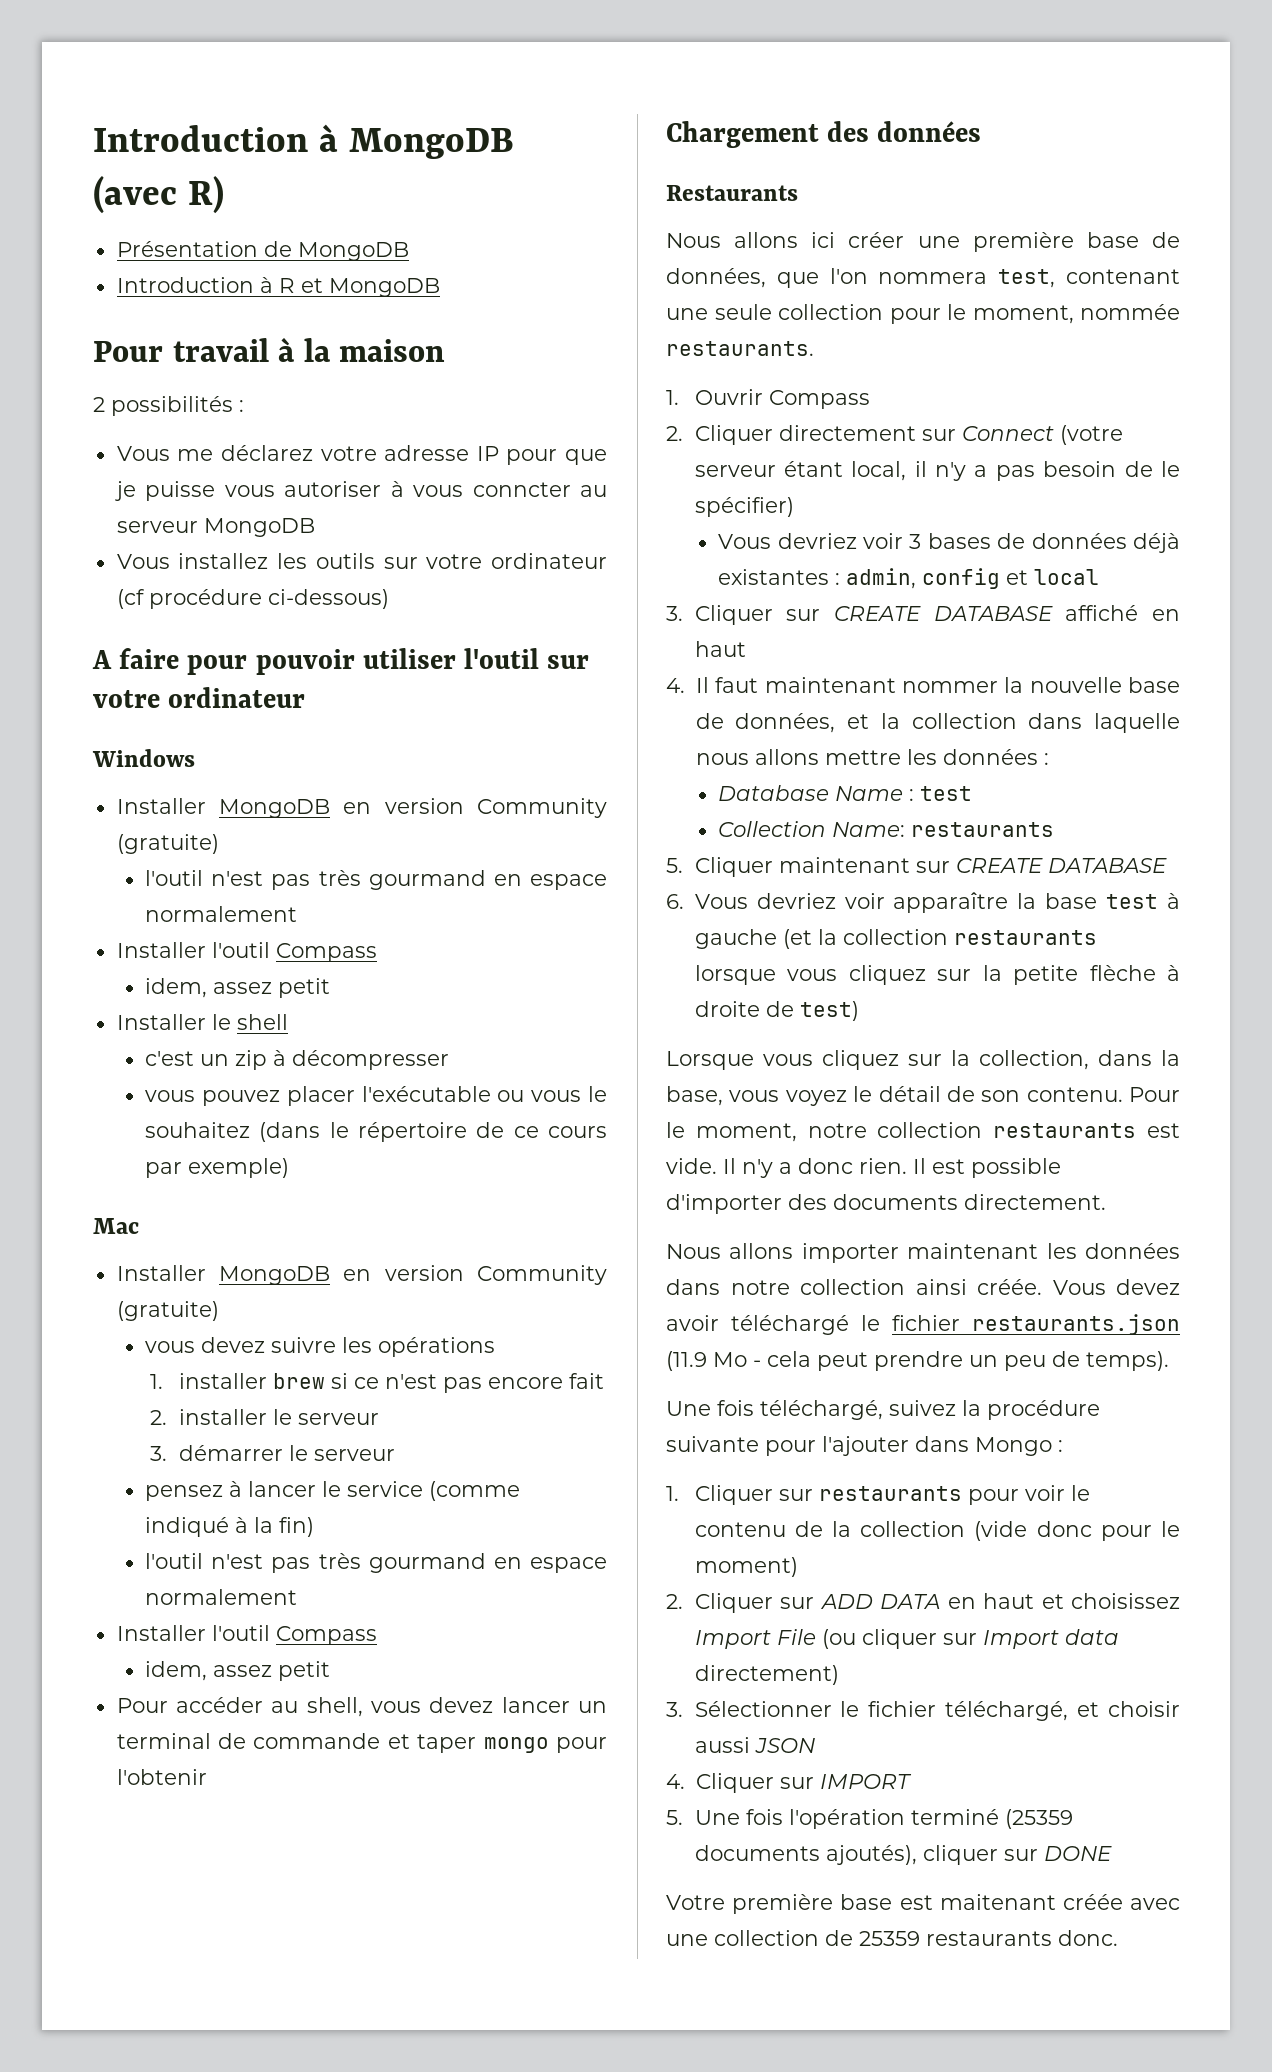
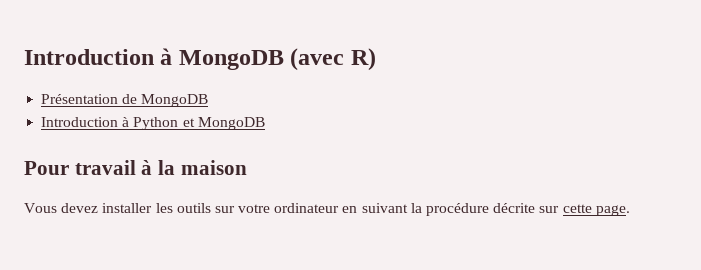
[278,278,295,293] R -> [133,117,179,130] Python
[93,396,244,416] [116,445,607,465] [114,481,608,501] [116,518,315,537] [116,553,269,569] 2 possibilités : // Vous me déclarez votre adresse IP pour que je puisse vous autoriser à vous conncter au serveur MongoDB // Vous installez -> [24,203,153,213] Vous devez installer
[116,589,389,609] [92,648,590,675] [93,687,306,708] [92,749,195,767] [116,798,607,818] [116,834,219,854] [145,870,607,890] [145,906,298,922] [116,942,377,962] [145,978,331,998] [116,1014,288,1030] [145,1050,450,1070] [145,1086,608,1106] [145,1122,607,1142] [145,1158,290,1178] [93,1218,139,1234] [116,1265,607,1285] [116,1301,219,1321] [145,1337,496,1357] [150,1373,604,1393] [150,1409,379,1425] [150,1445,395,1461] [145,1481,521,1501] [145,1517,315,1537] [145,1553,607,1573] [145,1589,298,1605] [116,1625,377,1645] [145,1661,331,1681] [116,1697,607,1717] [116,1733,607,1753] [116,1769,207,1785] [666,121,982,148] [666,185,798,201] [666,232,1180,252] [666,268,1180,288] [666,304,1180,324] [666,341,814,356] [666,389,870,409] [666,425,1123,445] [694,461,1180,481] [694,497,794,517] [718,533,1180,553] [718,568,1100,589] [666,605,1180,625] [694,641,746,657] [666,677,1180,693] [695,713,1180,733] [695,749,1049,765] [718,785,973,801] [718,821,1055,837] [666,857,1167,877] [666,892,1180,913] [694,929,1097,949] [694,965,1180,985] [694,1001,859,1021] [666,1050,1180,1070] [666,1086,1180,1106] [666,1122,1180,1142] [666,1158,1061,1178] [666,1194,1106,1214] [666,1243,1180,1263] [666,1279,1180,1295] [666,1314,1180,1335] [666,1351,1169,1371] [666,1400,1100,1420] [666,1436,1063,1456] [666,1485,1090,1505] [694,1521,1180,1541] [694,1557,798,1577] [666,1593,1180,1613] [694,1629,1119,1649] [694,1665,839,1685] [666,1701,1180,1721] [694,1737,815,1753] [666,1773,912,1793] [666,1809,1073,1829] [694,1845,1112,1865] [666,1894,1180,1914] [666,1930,1118,1946] (cf procédure ci-dessous) // A faire pour pouvoir utiliser l'outil sur votre ordinateur // Windows // Installer MongoDB en version Community (gratuite) // l'outil n'est pas très gourmand en espace normalement // Installer l'outil Compass // idem, assez petit // Installer le shell // c'est un zip à décompresser // vous pouvez placer l'exécutable ou vous le souhaitez (dans le répertoire de ce cours par exemple) // Mac // Installer MongoDB en version Community (gratuite) // vous devez suivre les opérations // 1. installer brew si ce n'est pas encore fait // 2. installer le serveur // 3. démarrer le serveur // pensez à lancer le service (comme indiqué à la fin) // l'outil n'est pas très gourmand en espace normalement // Installer l'outil Compass // idem, assez petit // Pour accéder au shell, vous devez lancer un terminal de commande et taper mongo pour l'obtenir // Chargement des données // Restaurants // Nous allons ici créer une première base de données, que l'on nommera test, contenant une seule collection pour le moment, nommée restaurants. // 1. Ouvrir Compass // 2. Cliquer directement sur Connect (votre serveur étant local, il n'y a pas besoin de le spécifier) // Vous devriez voir 3 bases de données déjà existantes : admin, config et local // 3. Cliquer sur CREATE DATABASE affiché en haut // 4. Il faut maintenant nommer la nouvelle base de données, et la collection dans laquelle nous allons mettre les données : // Database Name : test // Collection Name: restaurants // 5. Cliquer maintenant sur CREATE DATABASE // 6. Vous devriez voir apparaître la base test à gauche (et la collection restaurants lorsque vous cliquez sur la petite flèche à droite de test) // Lorsque vous cliquez sur la collection, dans la base, vous voyez le détail de son contenu. Pour le moment, notre collection restaurants est vide. Il n'y a donc rien. Il est possible d'importer des documents directement. // Nous allons importer maintenant les données dans notre collection ainsi créée. Vous devez avoir téléchargé le fichier restaurants.json (11.9 Mo - cela peut prendre un peu de temps). // Une fois téléchargé, suivez la procédure suivante pour l'ajouter dans Mongo : // 1. Cliquer sur restaurants pour voir le contenu de la collection (vide donc pour le moment) // 2. Cliquer sur ADD DATA en haut et choisissez Import File (ou cliquer sur Import data directement) // 3. Sélectionner le fichier téléchargé, et choisir aussi JSON // 4. Cliquer sur IMPORT // 5. Une fois l'opération terminé (25359 documents ajoutés), cliquer sur DONE // Votre première base est maitenant créée avec une collection de 25359 restaurants donc. -> [342,203,630,216] en suivant la procédure décrite sur cette page.

